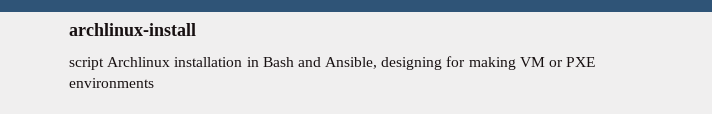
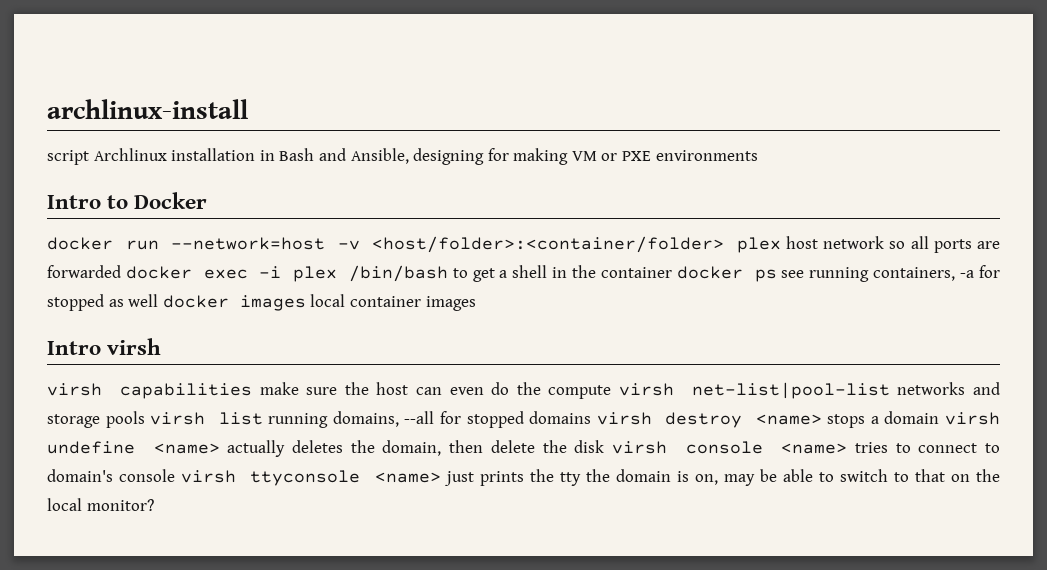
(154, 83) none -> [47,192,208,209] [47,236,1001,253] [47,265,1001,282] [47,294,476,311] [47,338,162,355] [47,382,1000,399] [47,411,1000,428] [47,440,1000,457] [47,469,1001,486] [47,498,154,511] // Intro to Docker // docker run --network=host -v <host/folder>:<container/folder> plex host network so all ports are forwarded docker exec -i plex /bin/bash to get a shell in the container docker ps see running containers, -a for stopped as well docker images local container images // Intro virsh // virsh capabilities make sure the host can even do the compute virsh net-list|pool-list networks and storage pools virsh list running domains, --all for stopped domains virsh destroy <name> stops a domain virsh undefine <name> actually deletes the domain, then delete the disk virsh console <name> tries to connect to domain's console virsh ttyconsole <name> just prints the tty the domain is on, may be able to switch to that on the local monitor?

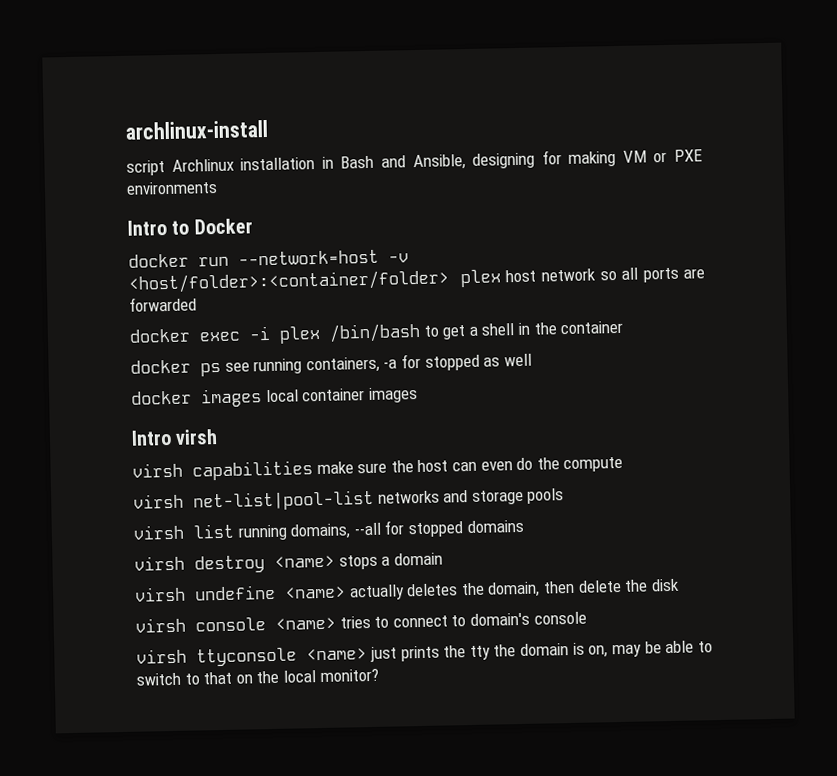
(121, 271) none -> (197, 304) //
(672, 272) none -> (624, 327) //
(159, 300) none -> (532, 360) //
(612, 392) none -> (624, 464) //
(145, 419) none -> (565, 496) //
(592, 417) none -> (524, 526) //
(940, 417) none -> (443, 559) //
(605, 446) none -> (680, 585) //
(176, 475) none -> (587, 618) //

